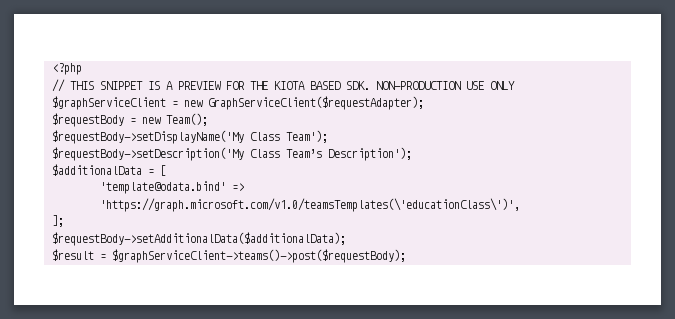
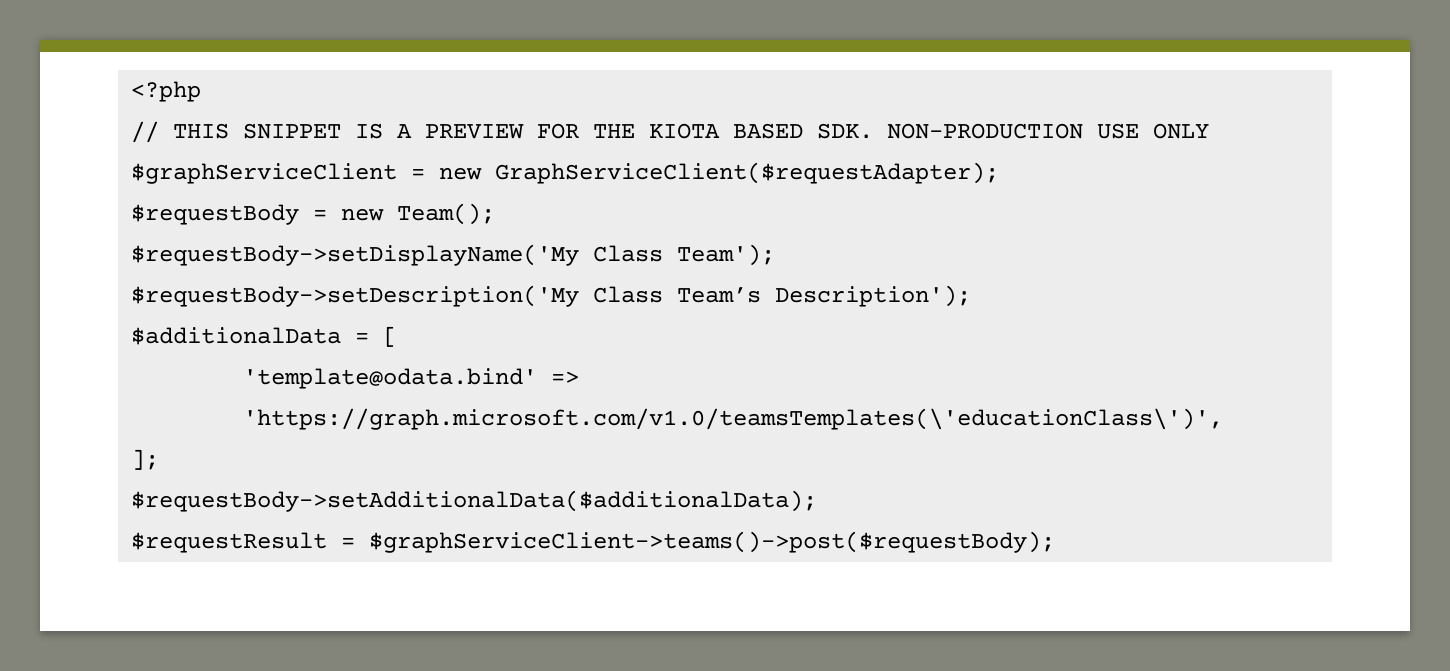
[51,249,94,261] $result -> [130,532,327,553] $requestResult

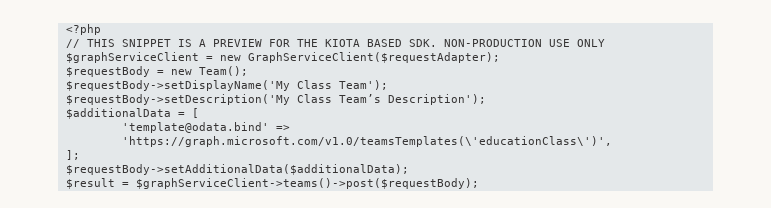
[130,532,327,553] $requestResult -> [65,178,115,189] $result

